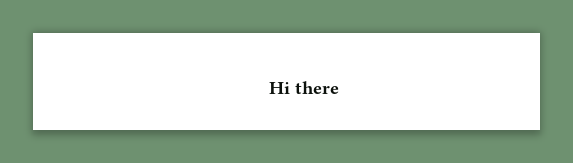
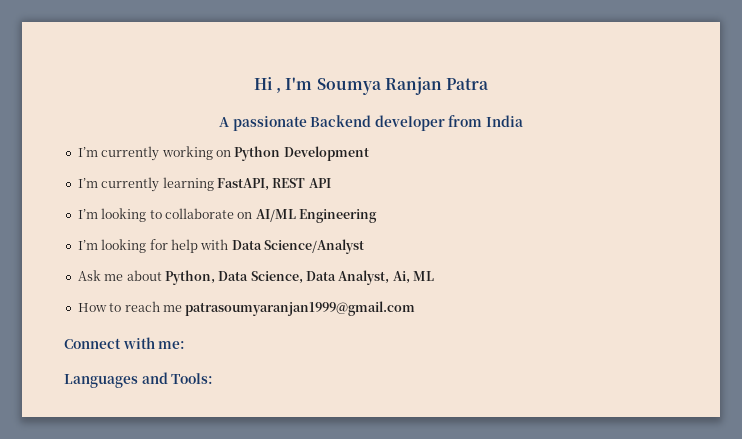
[294,81,339,94] there -> [276,77,489,95] [218,115,524,131] [77,146,369,161] [77,177,331,192] [77,208,377,223] [77,239,364,254] [77,270,435,285] [77,301,416,316] [64,337,186,349] [64,372,214,388] , I'm Soumya Ranjan Patra // A passionate Backend developer from India // I’m currently working on Python Development // I’m currently learning FastAPI, REST API // I’m looking to collaborate on AI/ML Engineering // I’m looking for help with Data Science/Analyst // Ask me about Python, Data Science, Data Analyst, Ai, ML // How to reach me patrasoumyaranjan1999@gmail.com // Connect with me: // Languages and Tools:

